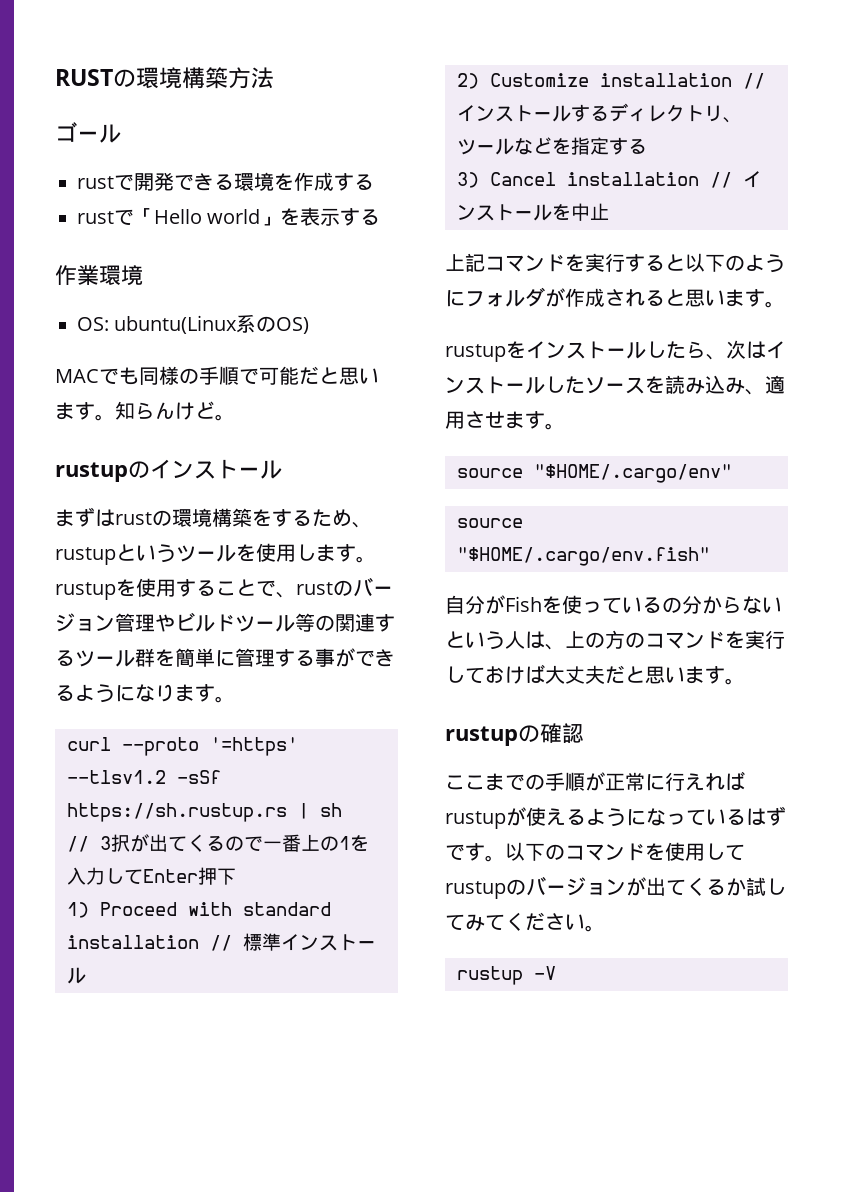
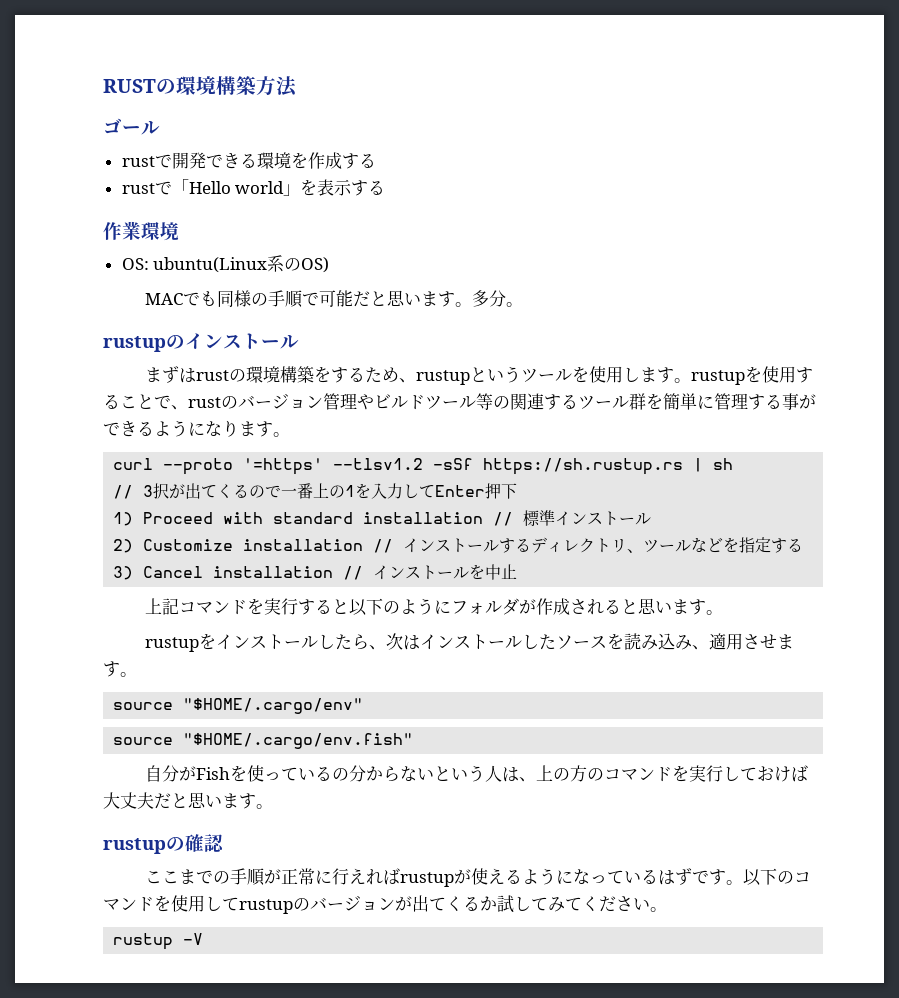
[115,401,215,420] 知らんけど -> [471,290,506,307] 多分

